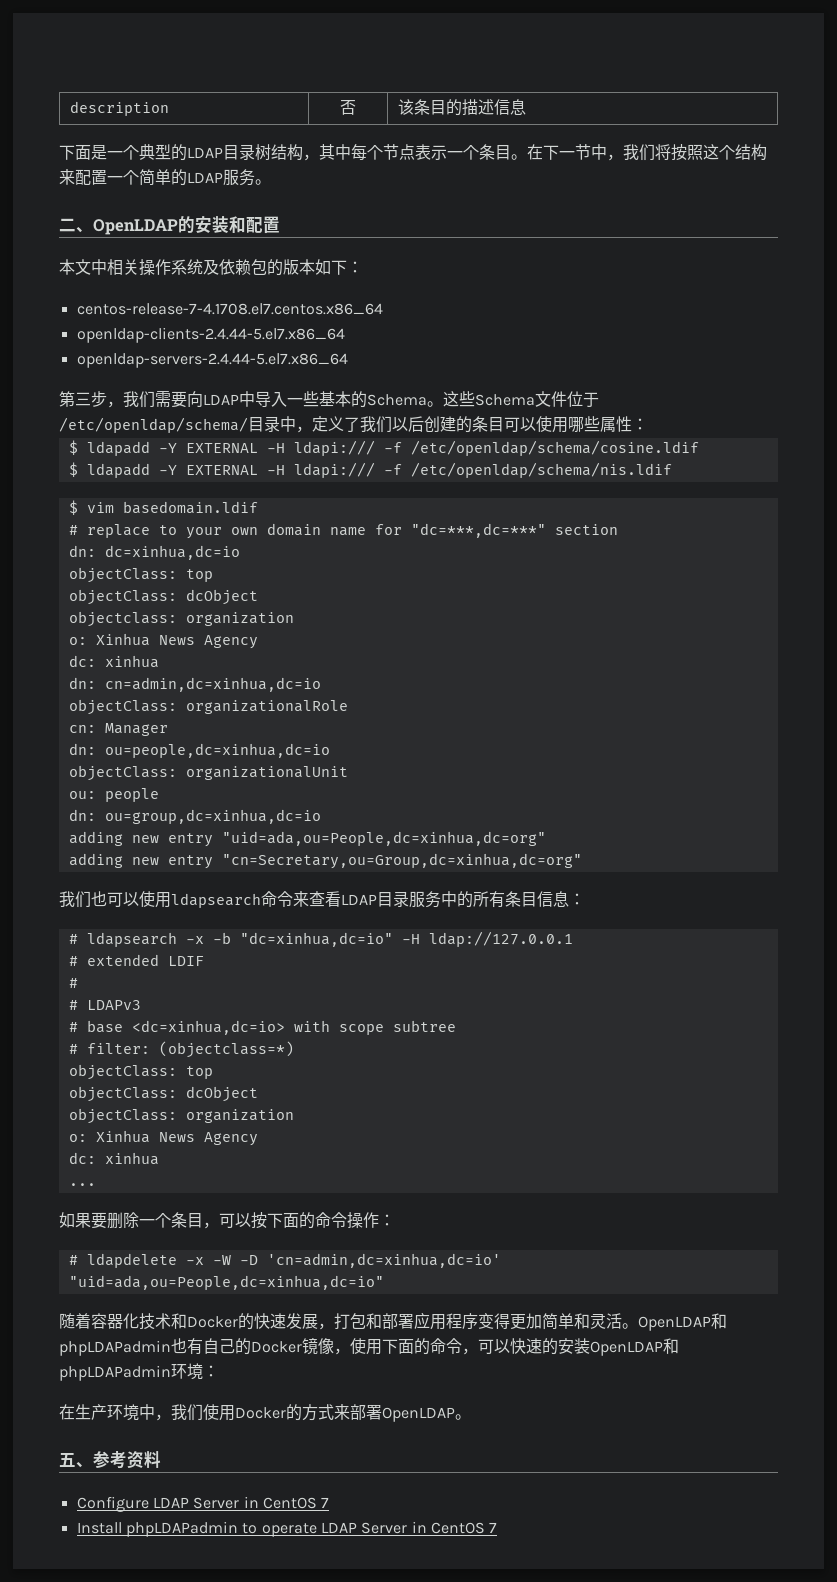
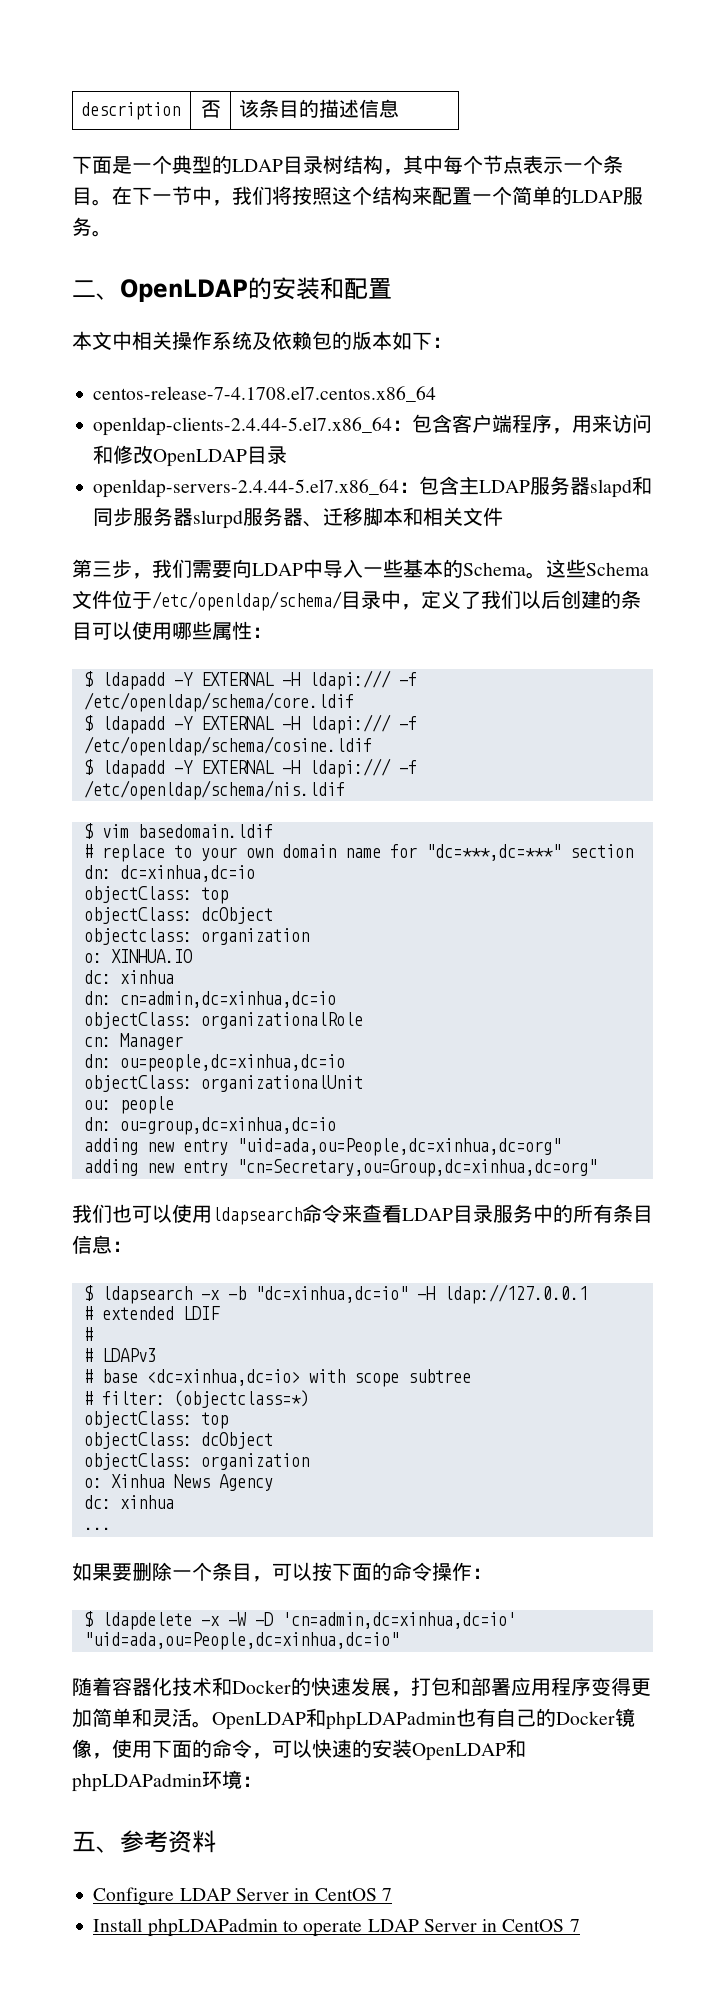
[76,353,348,368] // openldap-servers-2.4.44-5.el7.x86_64 -> [392,414,653,434] [93,445,288,467] [93,476,653,498] [93,507,504,529] ：包含客户端程序，用来访问和修改OpenLDAP目录 // openldap-servers-2.4.44-5.el7.x86_64：包含主LDAP服务器slapd和同步服务器slurpd服务器、迁移脚本和相关文件
(648, 424) none -> [83,670,417,690] [83,692,354,712] // $ ldapadd -Y EXTERNAL -H ldapi:/// -f /etc/openldap/schema/core.ldif
[95,633,258,649] Xinhua News Agency -> [110,949,192,963] XINHUA.IO
[68,934,78,944] # -> [83,1285,93,1301] $
[68,1255,78,1265] # -> [83,1611,93,1627] $
[59,1404,471,1422] // 在生产环境中，我们使用Docker的方式来部署OpenLDAP。 -> (262, 1781) none

